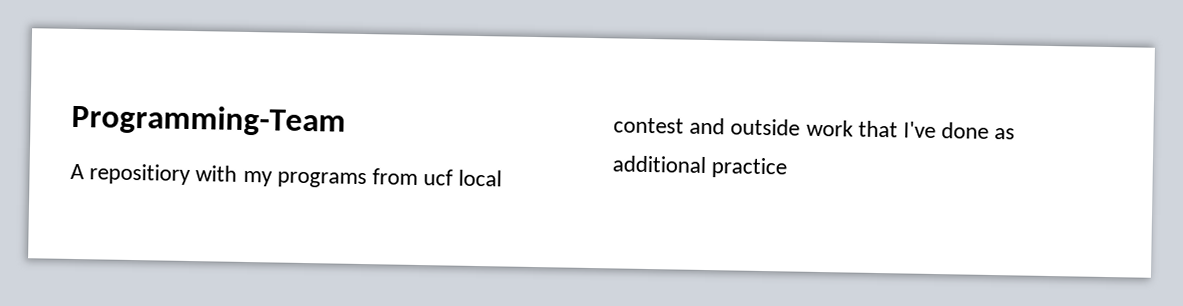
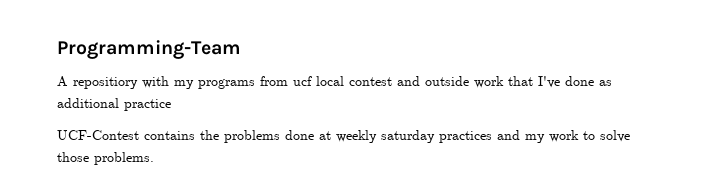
(788, 168) none -> [57,130,630,143] [57,152,154,165] // UCF-Contest contains the problems done at weekly saturday practices and my work to solve those problems.

